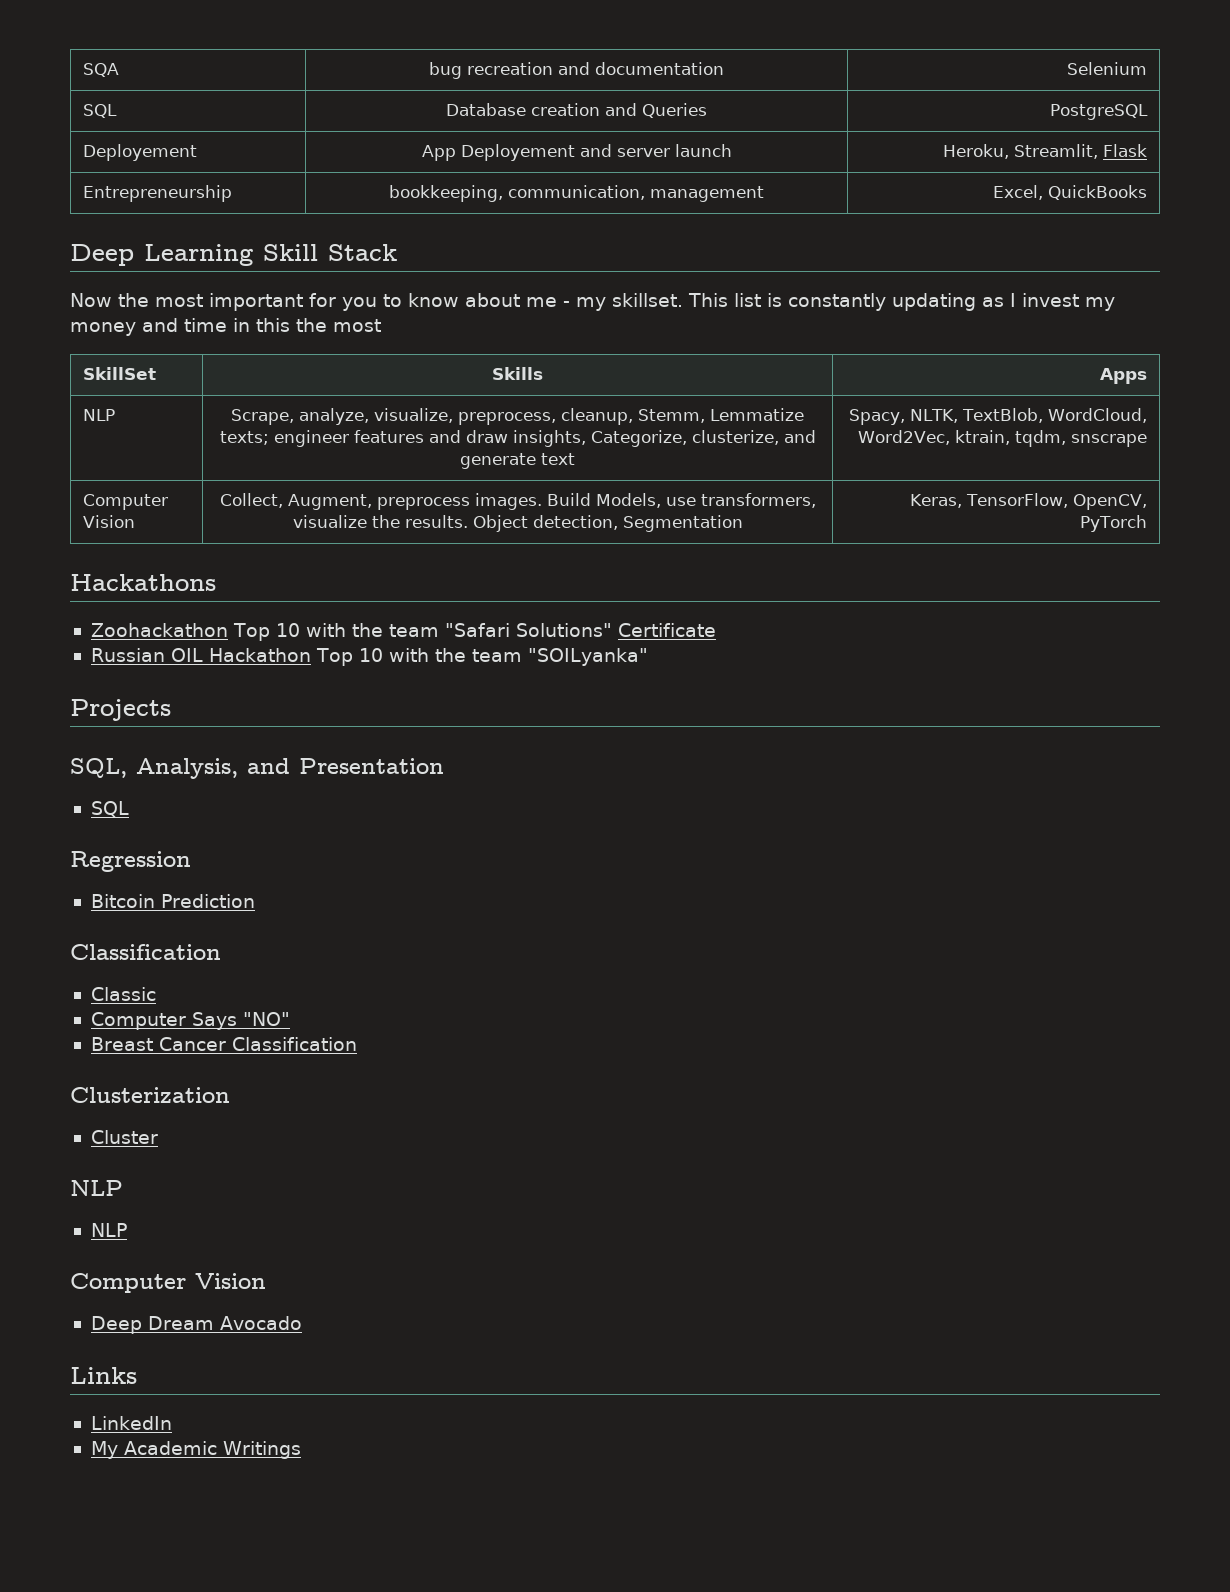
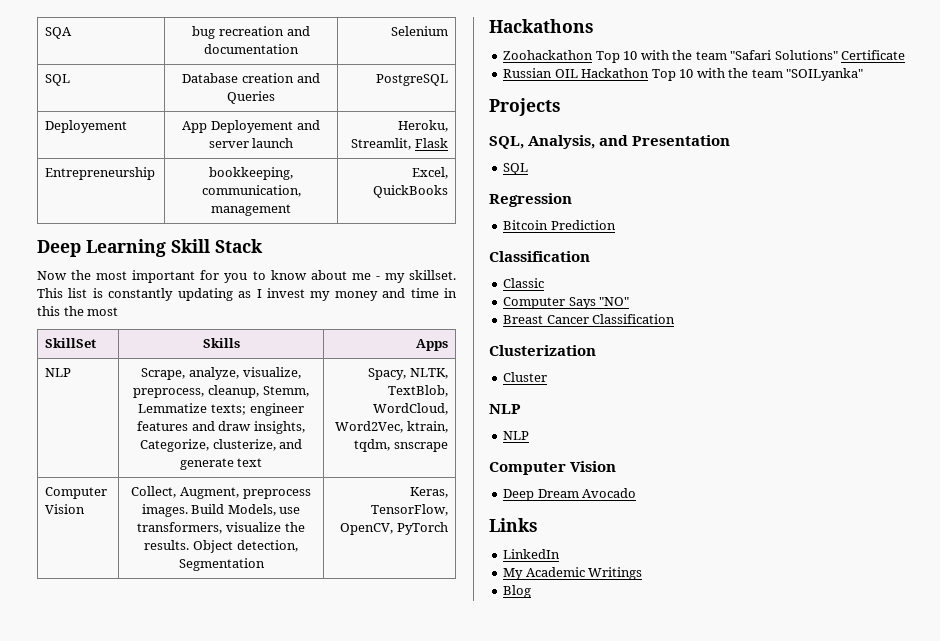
(301, 1450) none -> [503,585,532,598] // Blog

